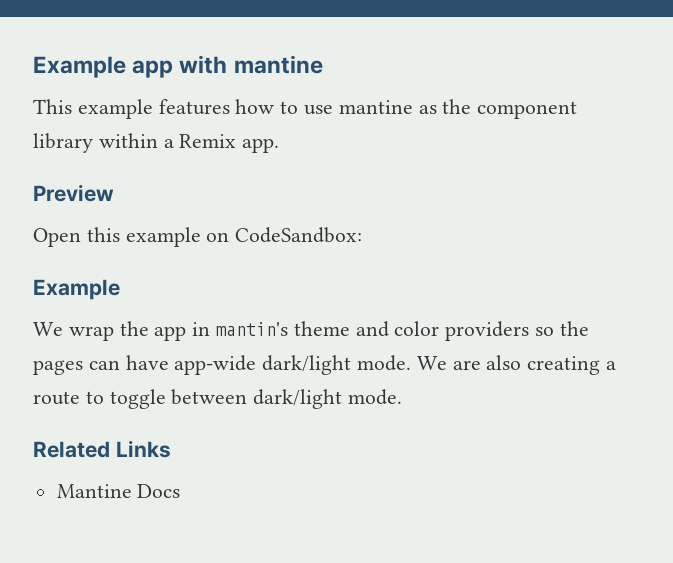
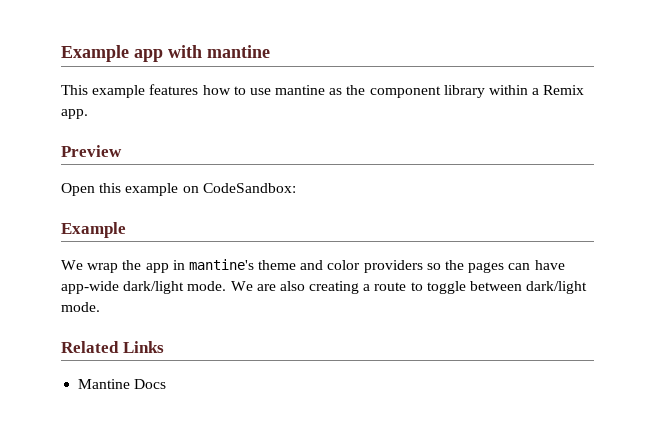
[216,322,289,336] mantin's -> [188,259,254,270] mantine's

